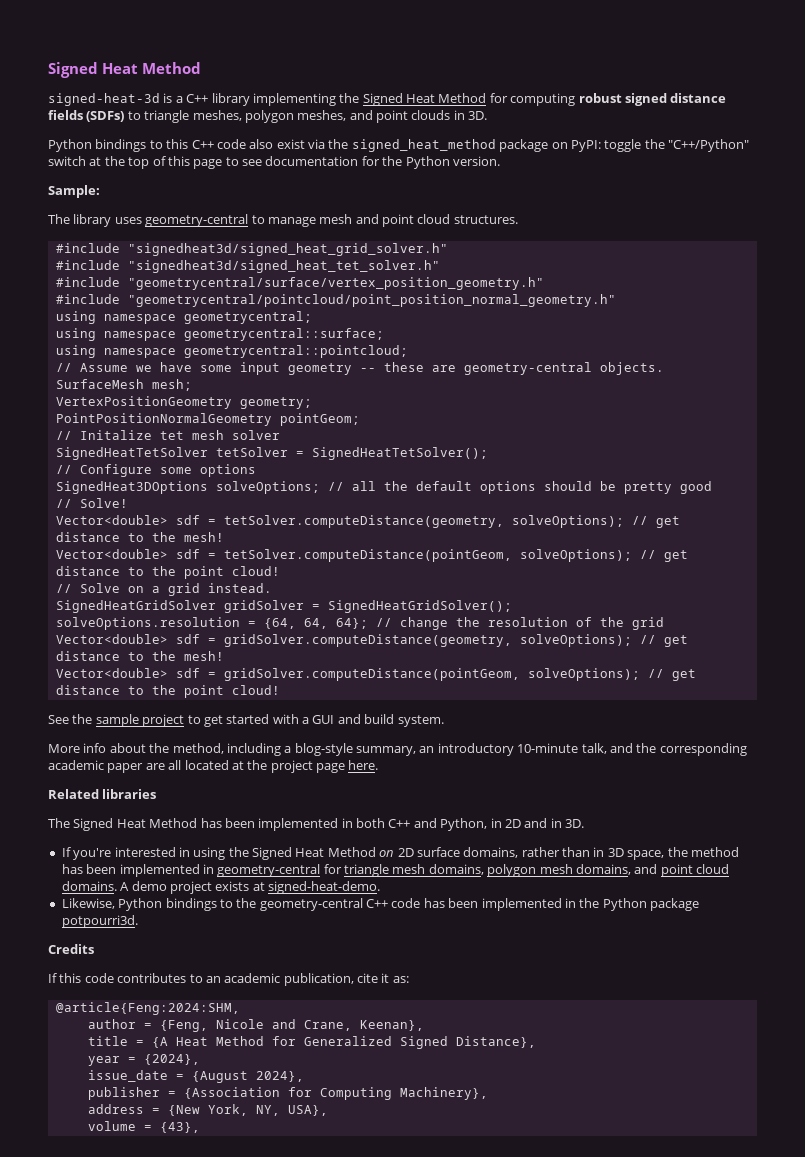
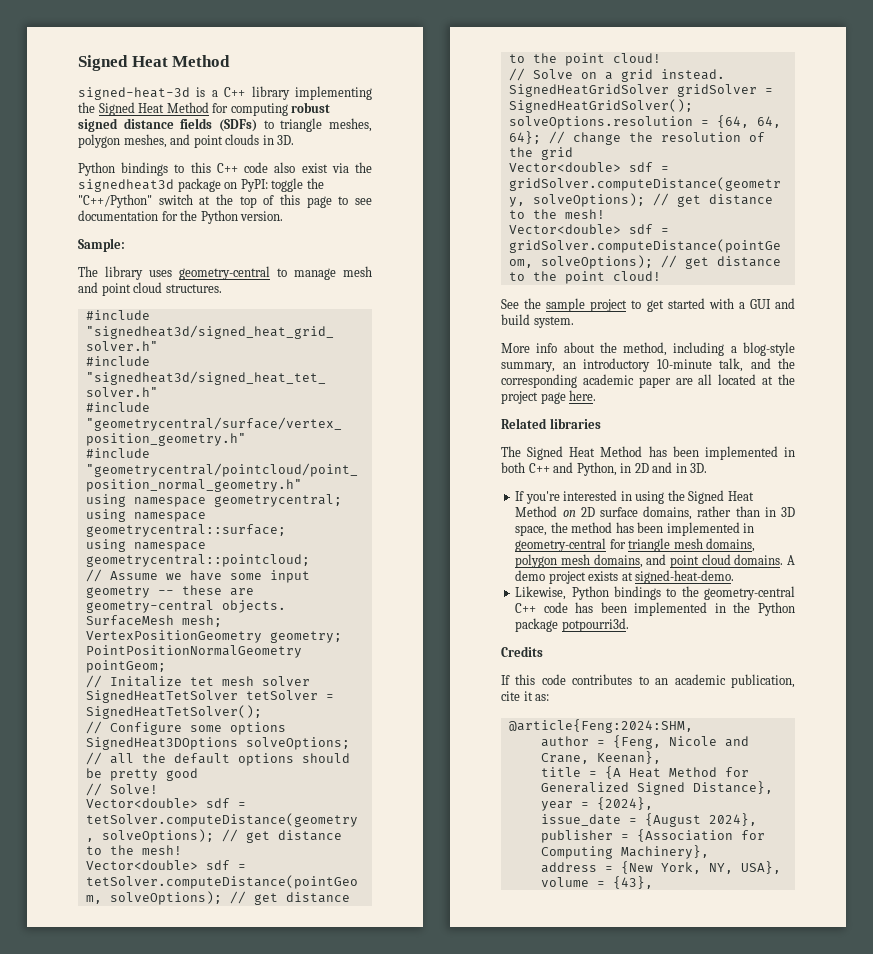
[351,139,496,152] signed_heat_method -> [78,179,174,192] signedheat3d

